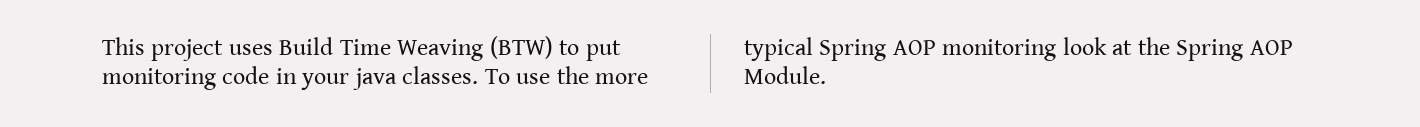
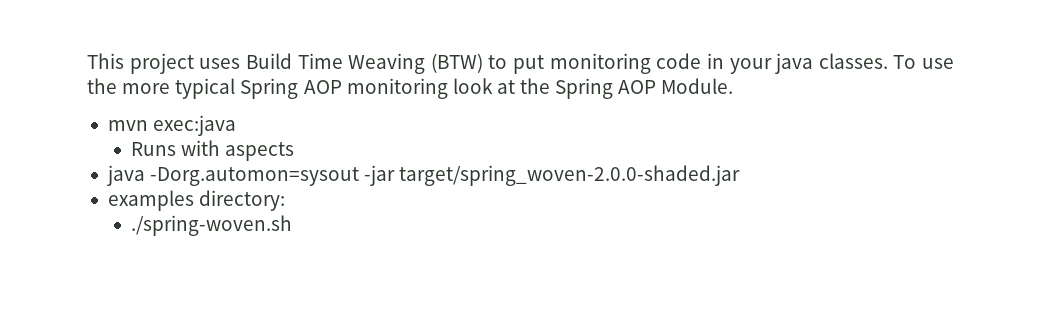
(826, 75) none -> [107,115,237,136] [130,140,294,161] [106,165,741,186] [107,190,286,211] [130,215,292,236] // mvn exec:java // Runs with aspects // java -Dorg.automon=sysout -jar target/spring_woven-2.0.0-shaded.jar // examples directory: // ./spring-woven.sh

